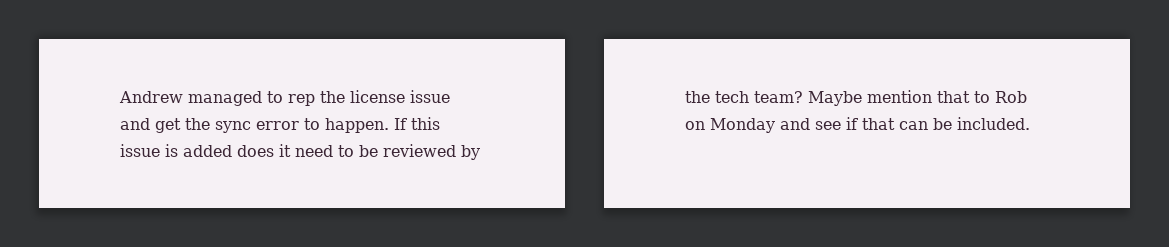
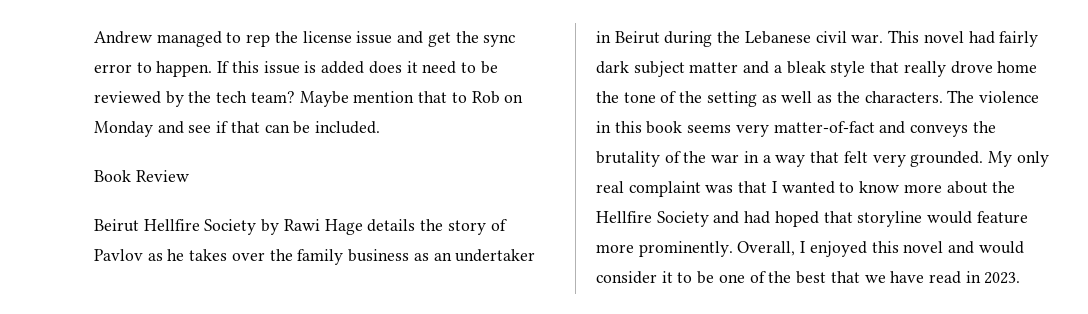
(1030, 123) none -> [94,170,189,182] [94,219,507,235] [94,249,536,265] [596,30,1039,47] [596,61,1038,77] [596,90,1039,107] [596,121,996,137] [596,151,1049,167] [596,181,1016,197] [596,211,1028,227] [596,241,1024,257] [596,271,1021,284] // Book Review // Beirut Hellfire Society by Rawi Hage details the story of Pavlov as he takes over the family business as an undertaker in Beirut during the Lebanese civil war. This novel had fairly dark subject matter and a bleak style that really drove home the tone of the setting as well as the characters. The violence in this book seems very matter-of-fact and conveys the brutality of the war in a way that felt very grounded. My only real complaint was that I wanted to know more about the Hellfire Society and had hoped that storyline would feature more prominently. Overall, I enjoyed this novel and would consider it to be one of the best that we have read in 2023.

